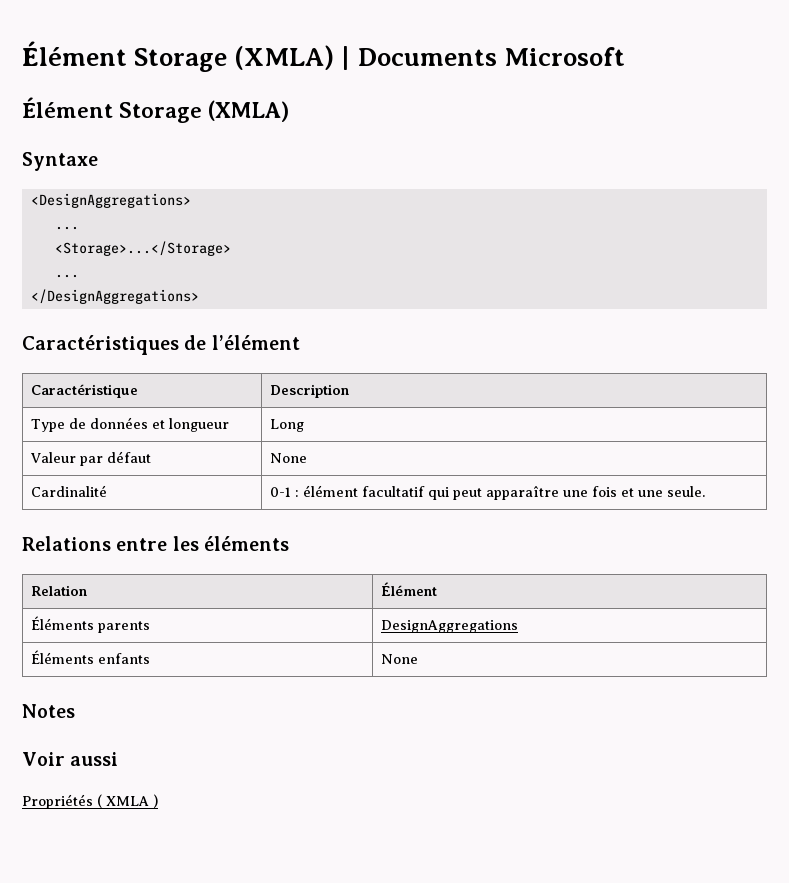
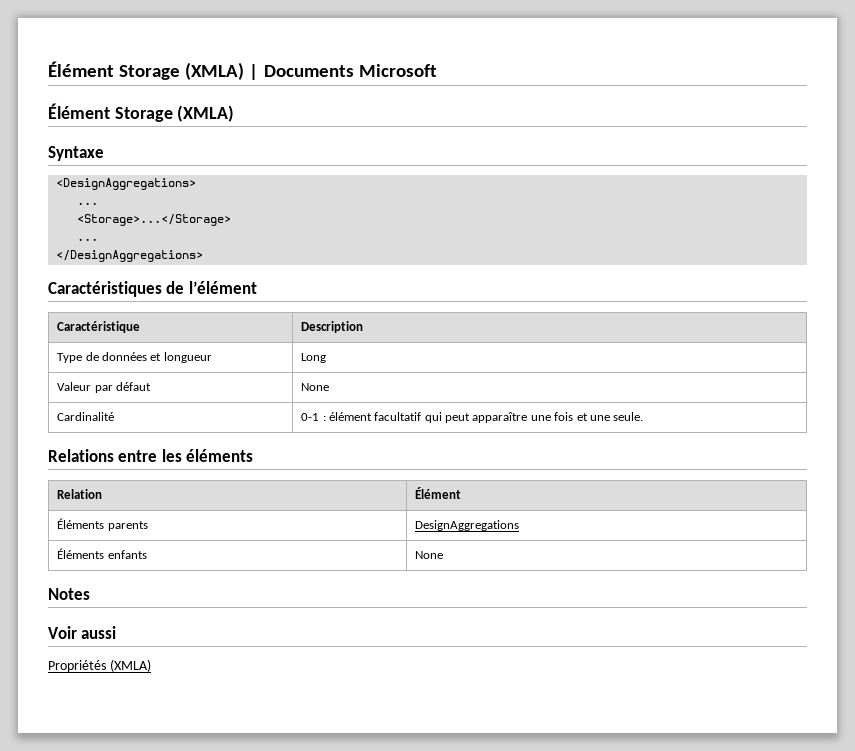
[97,794,158,808] ( XMLA ) -> [109,659,151,672] (XMLA)

